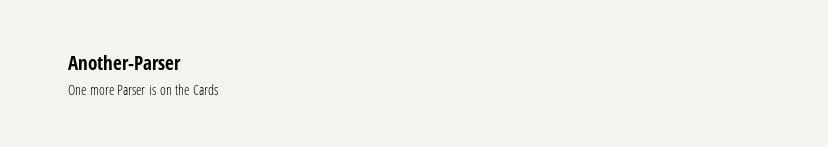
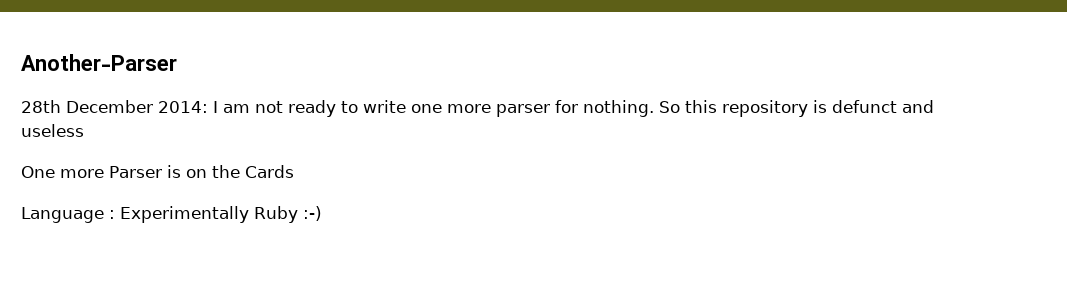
(181, 62) none -> [21,100,934,117] [21,124,84,137] // 28th December 2014: I am not ready to write one more parser for nothing. So this repository is defunct and useless
(218, 89) none -> [21,206,322,223] // Language : Experimentally Ruby :-)

